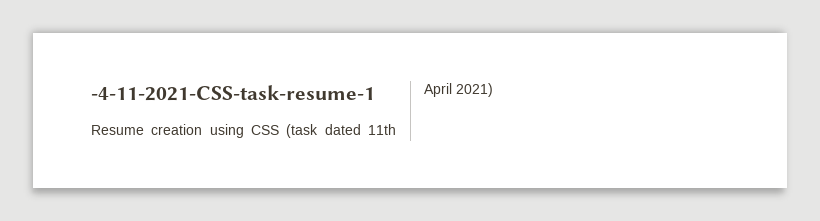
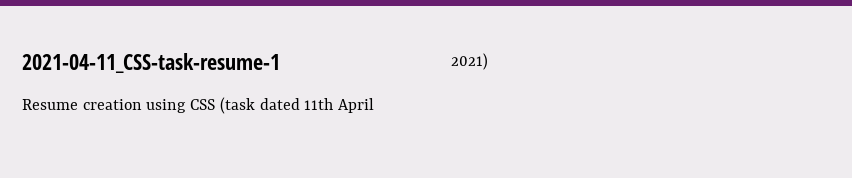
[91,85,375,101] -4-11-2021-CSS-task-resume-1 -> [22,53,280,73] 2021-04-11_CSS-task-resume-1

